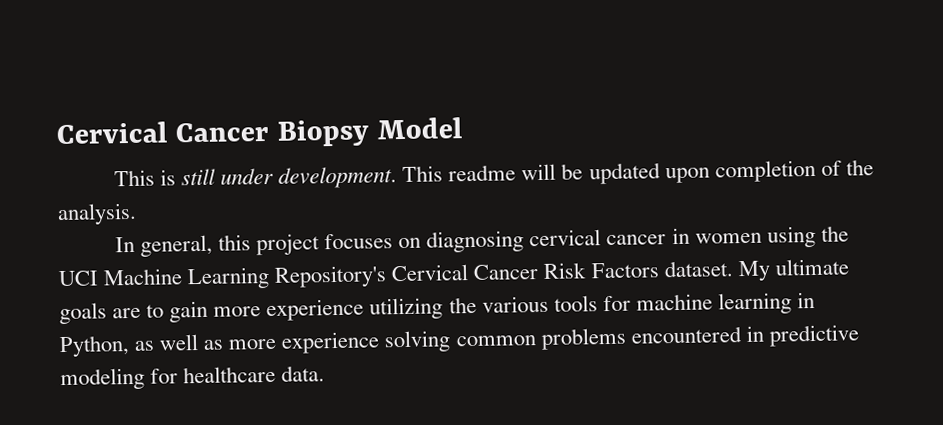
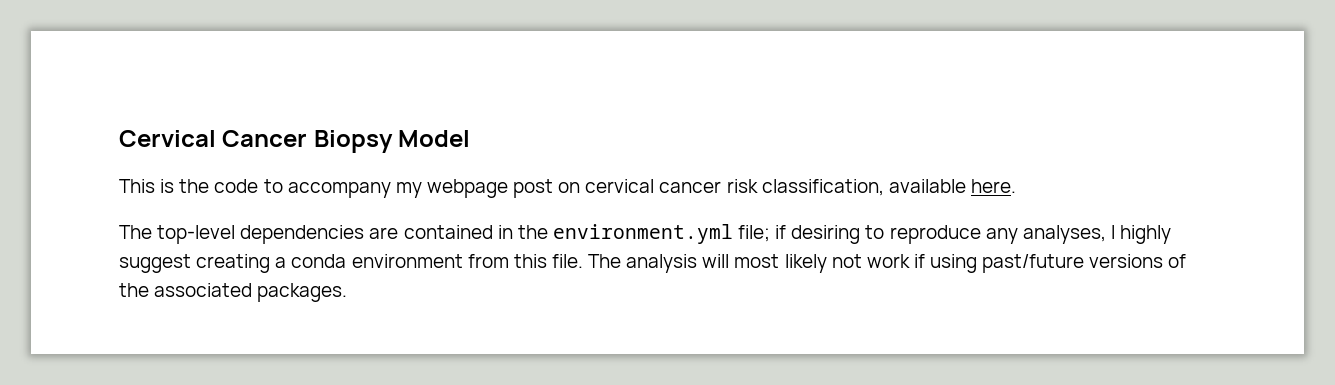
[181,159,874,189] [57,202,137,226] [114,225,849,257] [58,258,849,290] [59,291,815,325] [59,324,859,358] [60,365,326,391] still under development. This readme will be updated upon completion of the analysis. // In general, this project focuses on diagnosing cervical cancer in women using the UCI Machine Learning Repository's Cervical Cancer Risk Factors dataset. My ultimate goals are to gain more experience utilizing the various tools for machine learning in Python, as well as more experience solving common problems encountered in predictive modeling for healthcare data. -> [179,179,1016,198] [119,224,1172,244] [119,254,1187,273] [119,283,348,302] the code to accompany my webpage post on cervical cancer risk classification, available here. // The top-level dependencies are contained in the environment.yml file; if desiring to reproduce any analyses, I highly suggest creating a conda environment from this file. The analysis will most likely not work if using past/future versions of the associated packages.

